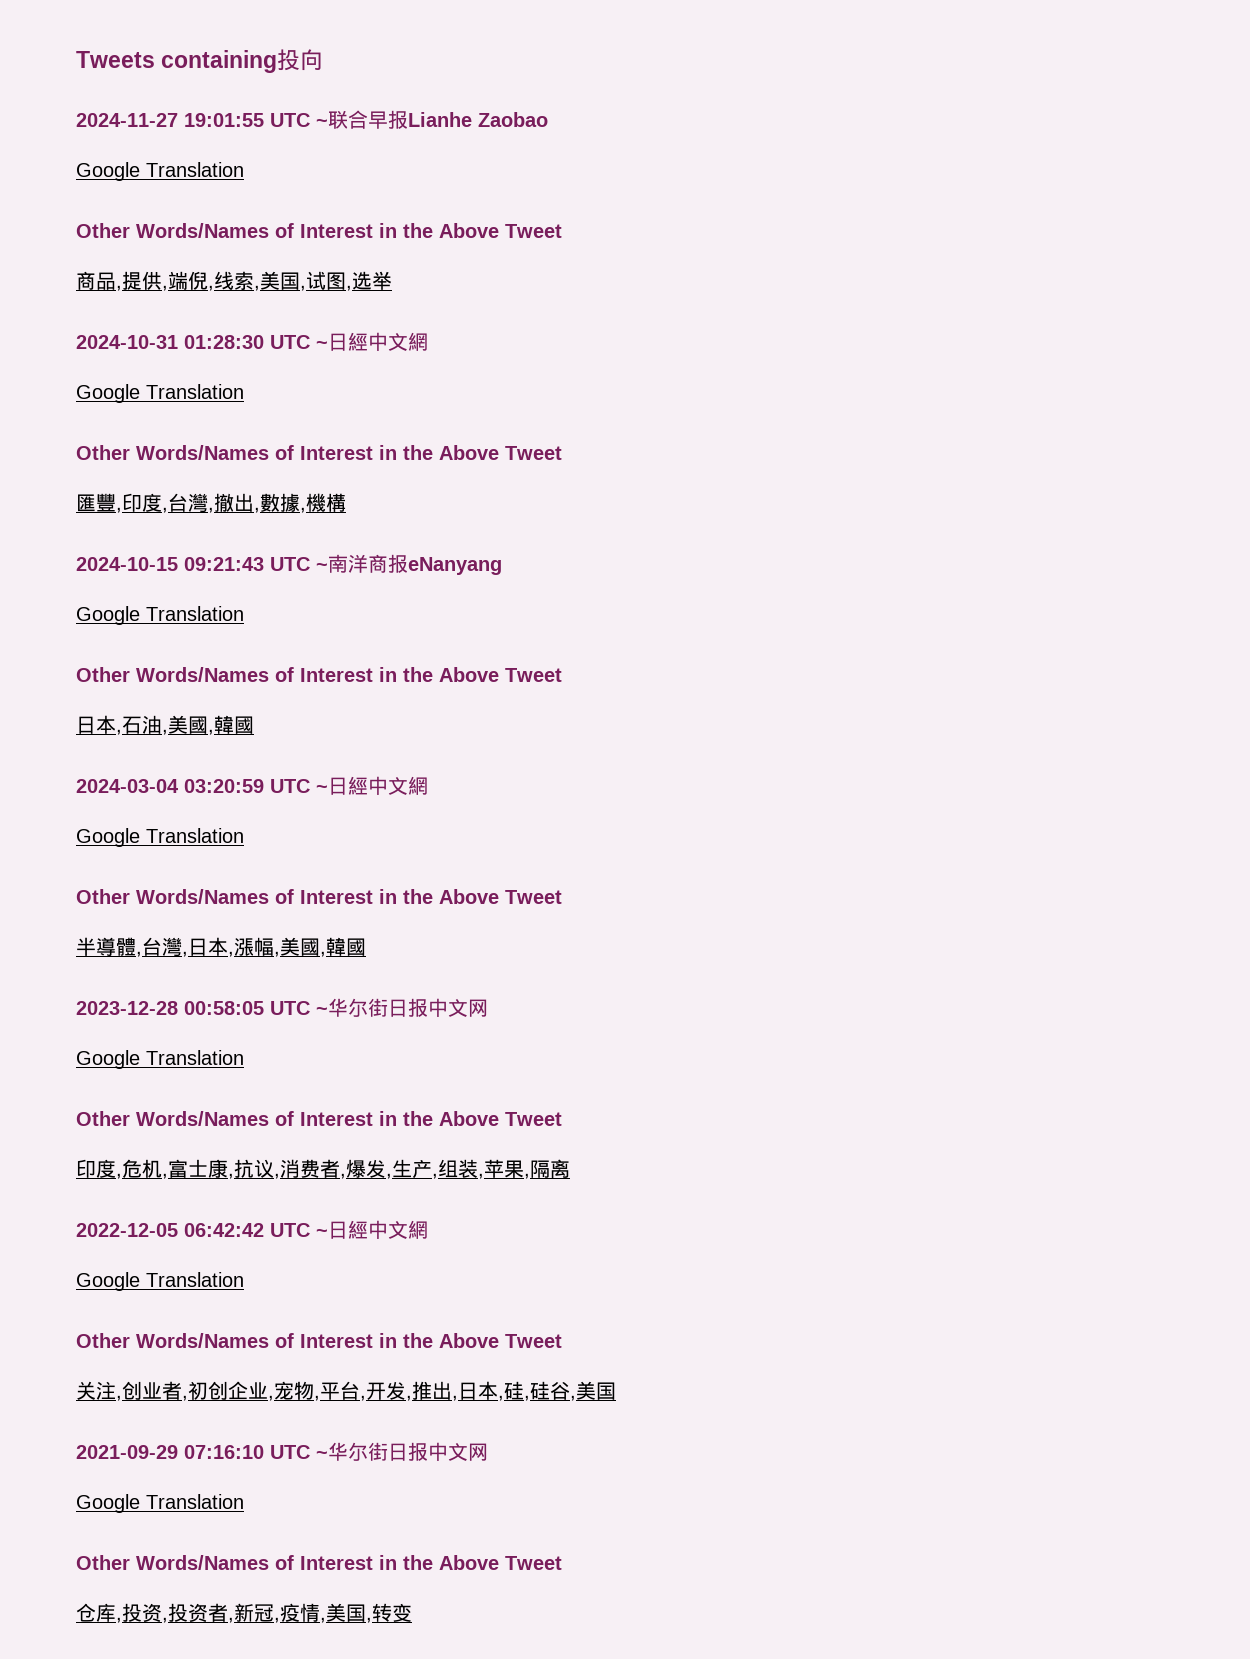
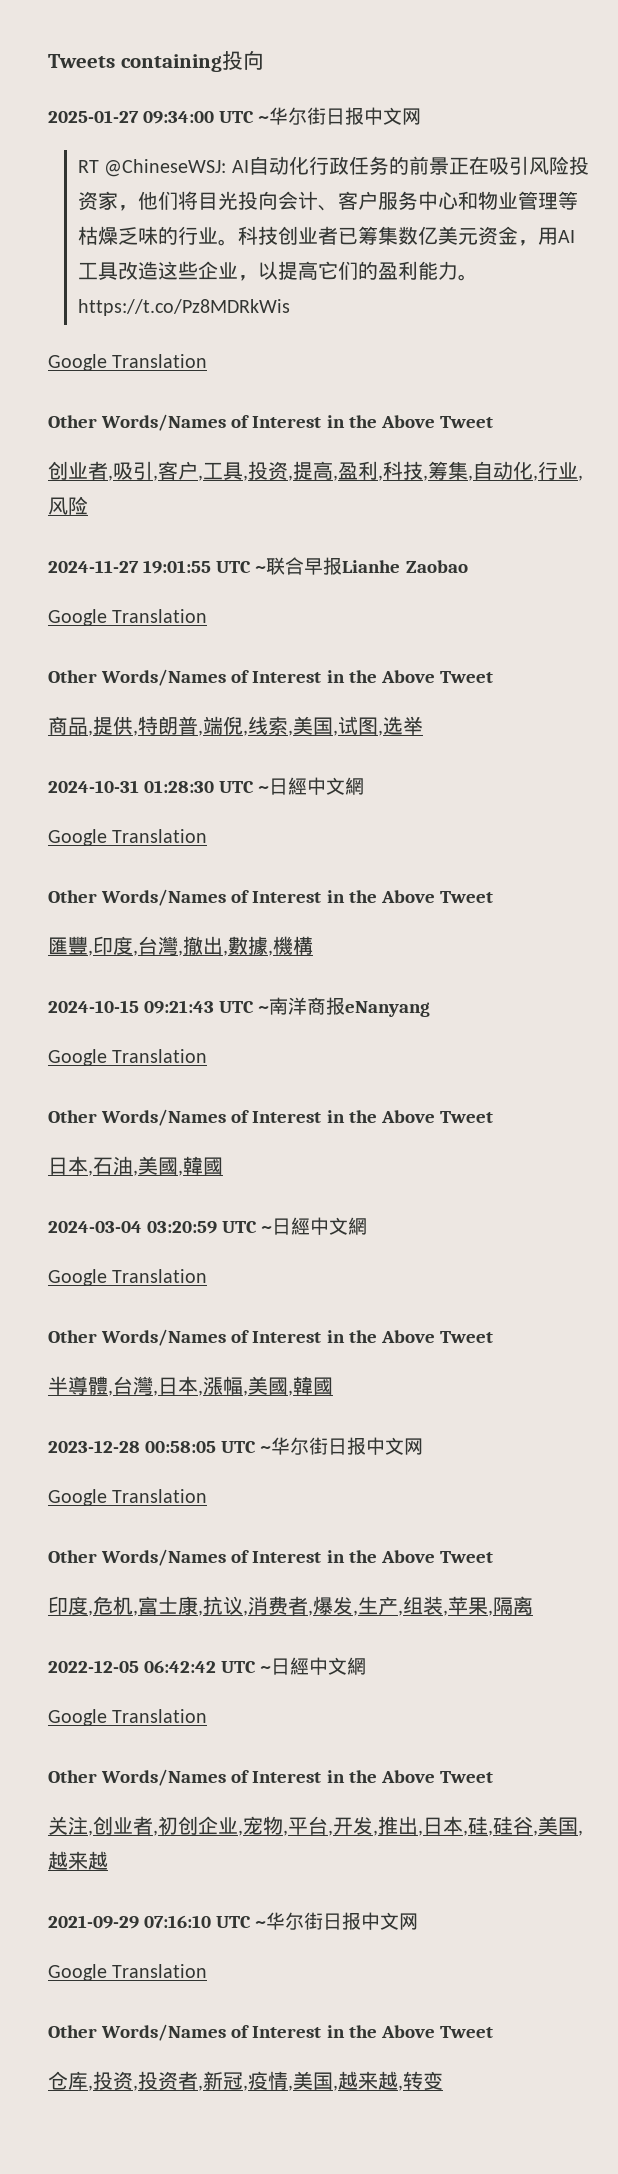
(324, 60) none -> [48,107,422,125] [78,156,589,177] [78,191,579,211] [78,226,576,246] [78,261,479,281] [78,299,291,316] [48,354,208,371] [48,414,493,431] [48,461,583,481] [48,496,88,515] // 2025-01-27 09:34:00 UTC ~华尔街日报中文网 // RT @ChineseWSJ: AI自动化行政任务的前景正在吸引风险投资家，他们将目光投向会计、客户服务中心和物业管理等枯燥乏味的行业。科技创业者已筹集数亿美元资金，用AI工具改造这些企业，以提高它们的盈利能力。https://t.co/Pz8MDRkWis // Google Translation // Other Words/Names of Interest in the Above Tweet // 创业者,吸引,客户,工具,投资,提高,盈利,科技,筹集,自动化,行业,风险
(168, 288) none -> [138,716,203,736] 特朗普,
(616, 1391) none -> [578,1830,583,1836] [48,1851,108,1870] ,越来越
(372, 1620) none -> [338,2071,403,2091] 越来越,

